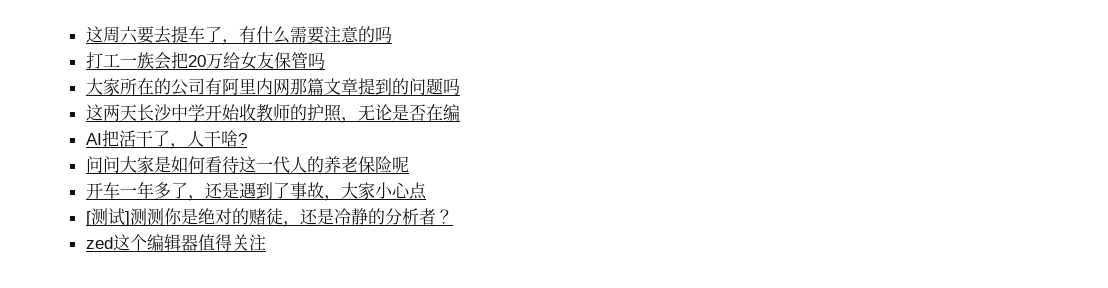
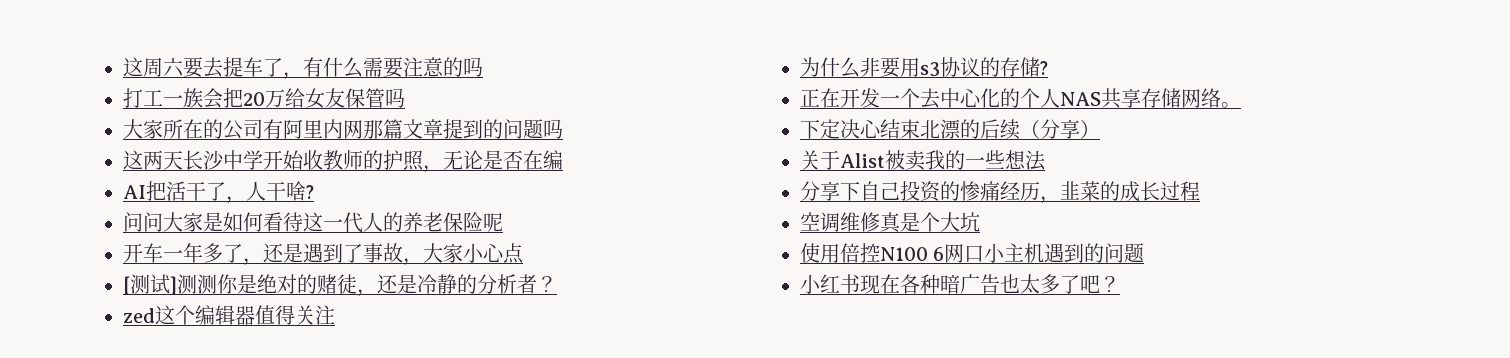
(266, 242) none -> [800,57,1048,78] [800,88,1241,109] [800,119,1100,140] [800,150,1046,171] [800,181,1200,204] [800,212,980,233] [800,243,1145,263] [800,274,1120,294] // 为什么非要用s3协议的存储? // 正在开发一个去中心化的个人NAS共享存储网络。 // 下定决心结束北漂的后续（分享） // 关于Alist被卖我的一些想法 // 分享下自己投资的惨痛经历，韭菜的成长过程 // 空调维修真是个大坑 // 使用倍控N100 6网口小主机遇到的问题 // 小红书现在各种暗广告也太多了吧？

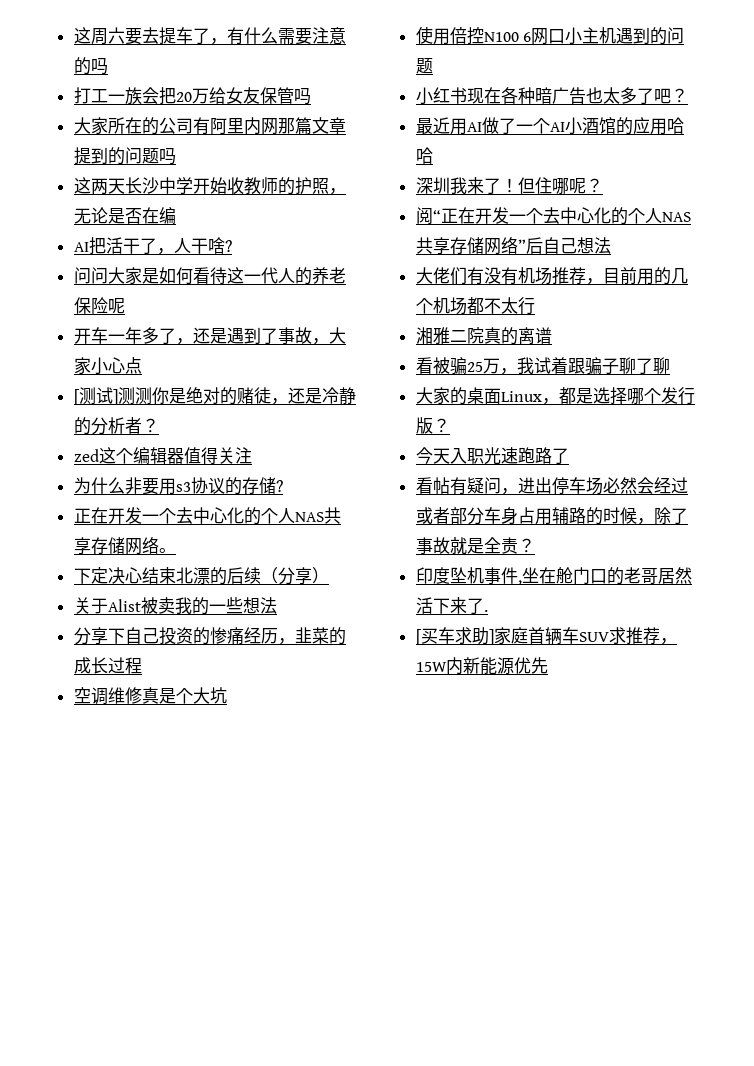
(1120, 284) none -> [415,117,684,135] [415,147,433,164] [415,177,603,195] [415,207,691,225] [415,237,611,255] [415,267,688,285] [415,297,535,315] [415,327,552,345] [415,357,670,375] [415,387,695,405] [415,417,450,434] [415,447,569,465] [415,477,688,495] [415,507,688,525] [415,537,535,554] [415,567,692,585] [415,597,488,614] [415,627,677,645] [415,657,548,675] // 最近用AI做了一个AI小酒馆的应用哈哈 // 深圳我来了！但住哪呢？ // 阅“正在开发一个去中心化的个人NAS共享存储网络”后自己想法 // 大佬们有没有机场推荐，目前用的几个机场都不太行 // 湘雅二院真的离谱 // 看被骗25万，我试着跟骗子聊了聊 // 大家的桌面Linux，都是选择哪个发行版？ // 今天入职光速跑路了 // 看帖有疑问，进出停车场必然会经过或者部分车身占用辅路的时候，除了事故就是全责？ // 印度坠机事件,坐在舱门口的老哥居然活下来了. // [买车求助]家庭首辆车SUV求推荐，15W内新能源优先

